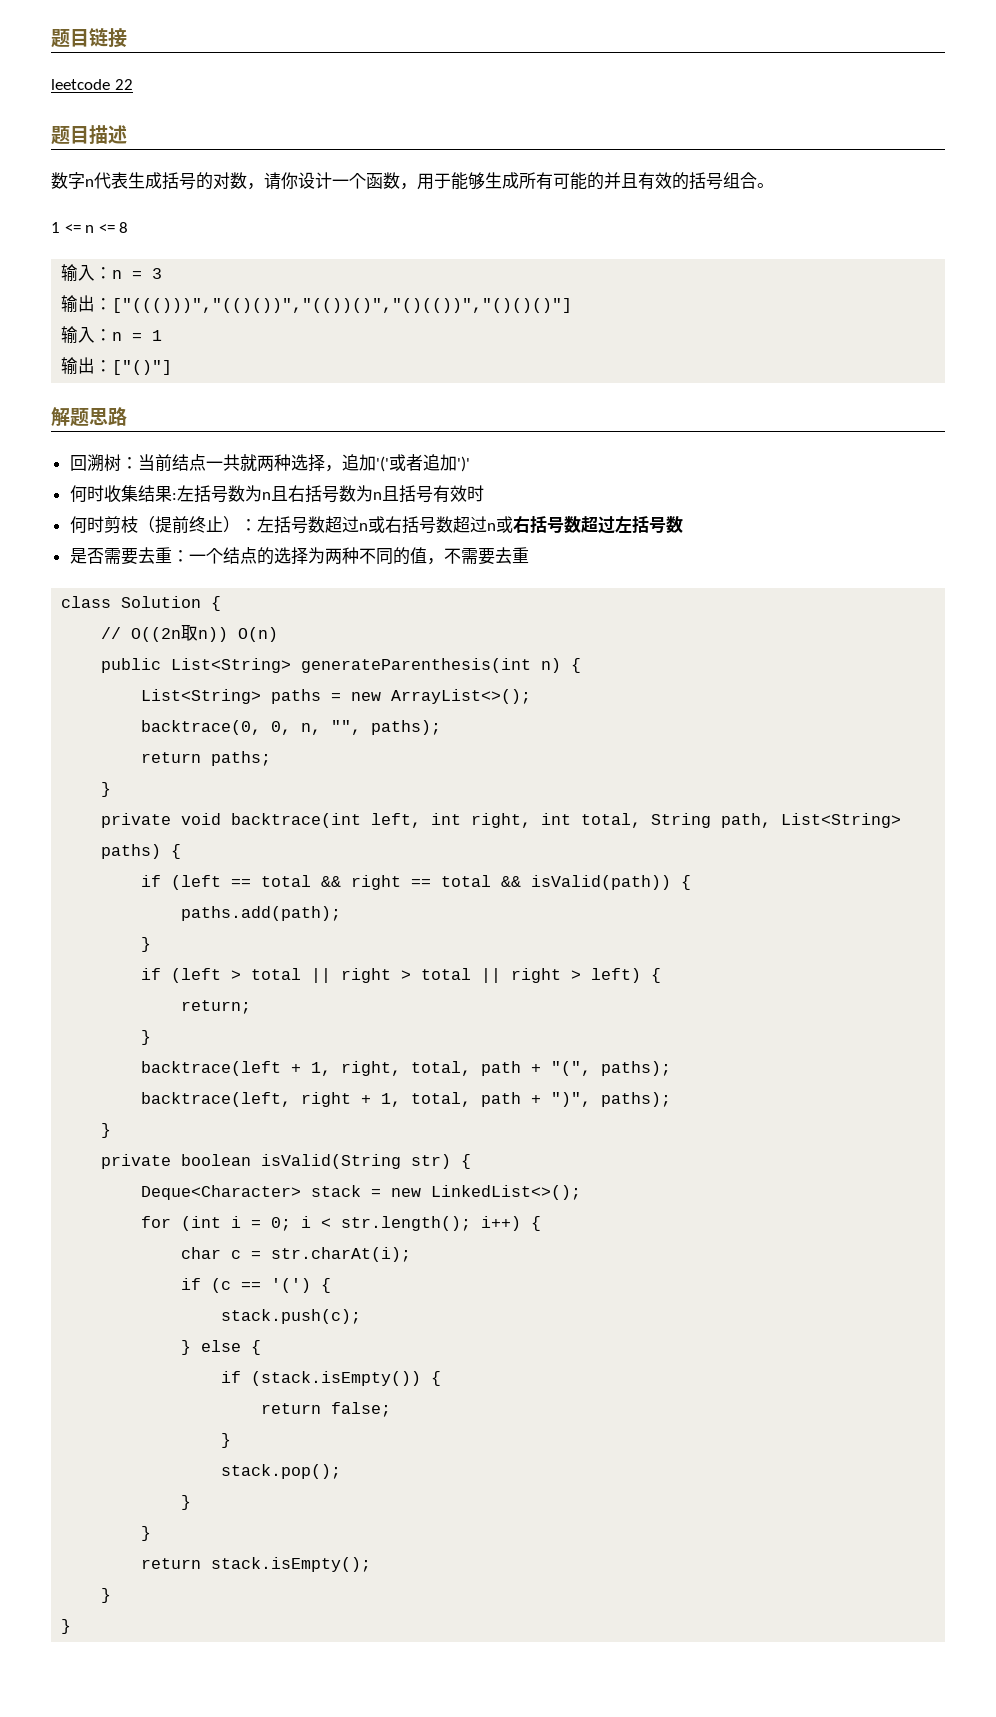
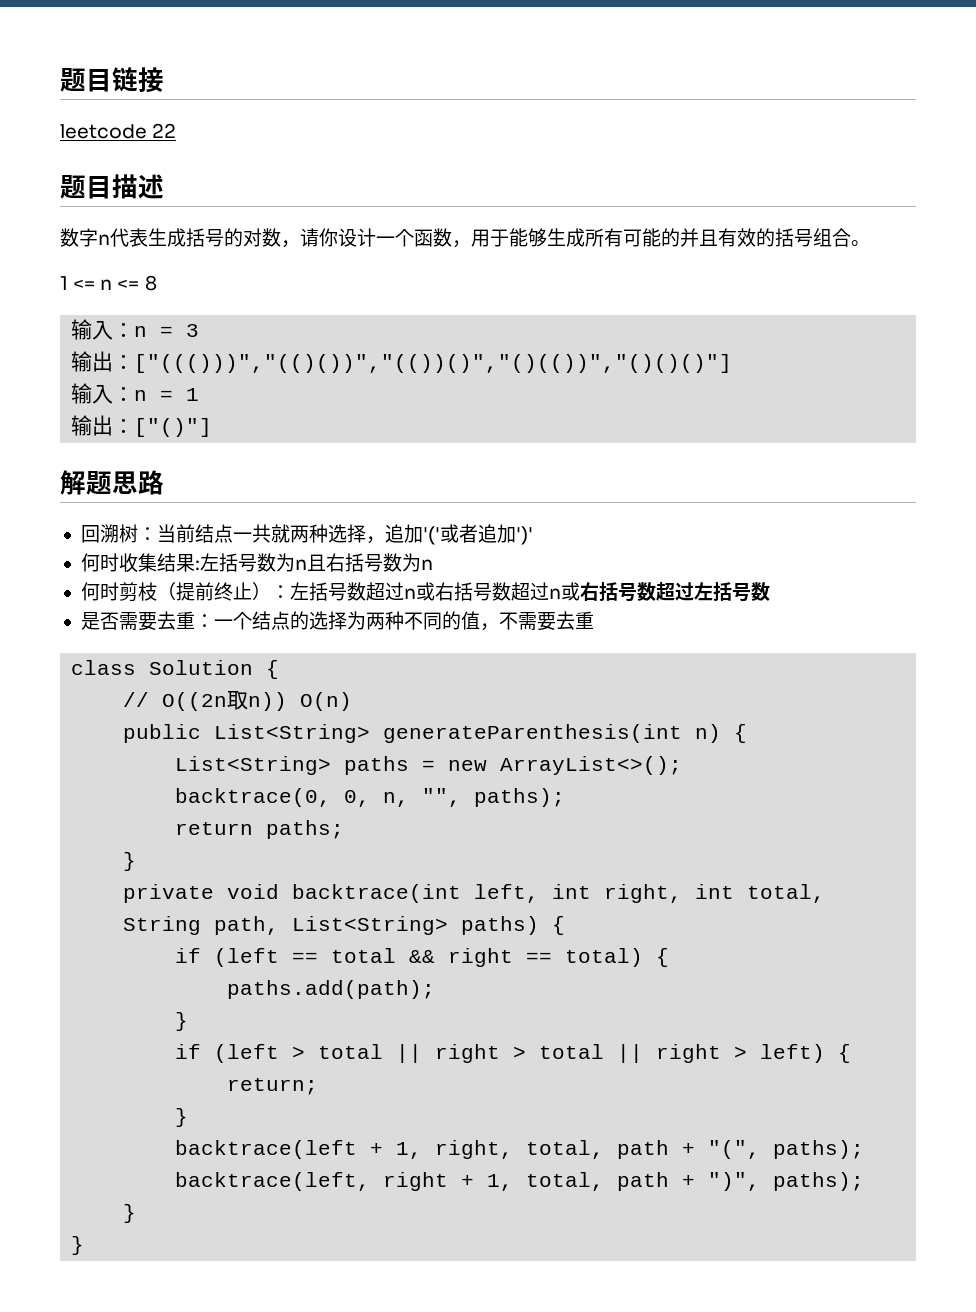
[381,485,484,503] 且括号有效时 -> (433, 564) none
[441,875,672,890] total && isValid(path)) -> [565,948,644,967] total)
[101,1154,472,1169] [141,1185,582,1200] [141,1216,542,1231] [181,1247,412,1262] [181,1278,332,1293] [221,1309,362,1324] [181,1340,262,1355] [221,1371,442,1386] [261,1402,392,1417] [221,1433,232,1448] [221,1464,342,1479] [181,1495,192,1510] [141,1526,152,1541] [141,1557,372,1572] [101,1588,112,1603] // private boolean isValid(String str) { // Deque<Character> stack = new LinkedList<>(); // for (int i = 0; i < str.length(); i++) { // char c = str.charAt(i); // if (c == '(') { // stack.push(c); // } else { // if (stack.isEmpty()) { // return false; // } // stack.pop(); // } // } // return stack.isEmpty(); // } -> (137, 1213) none

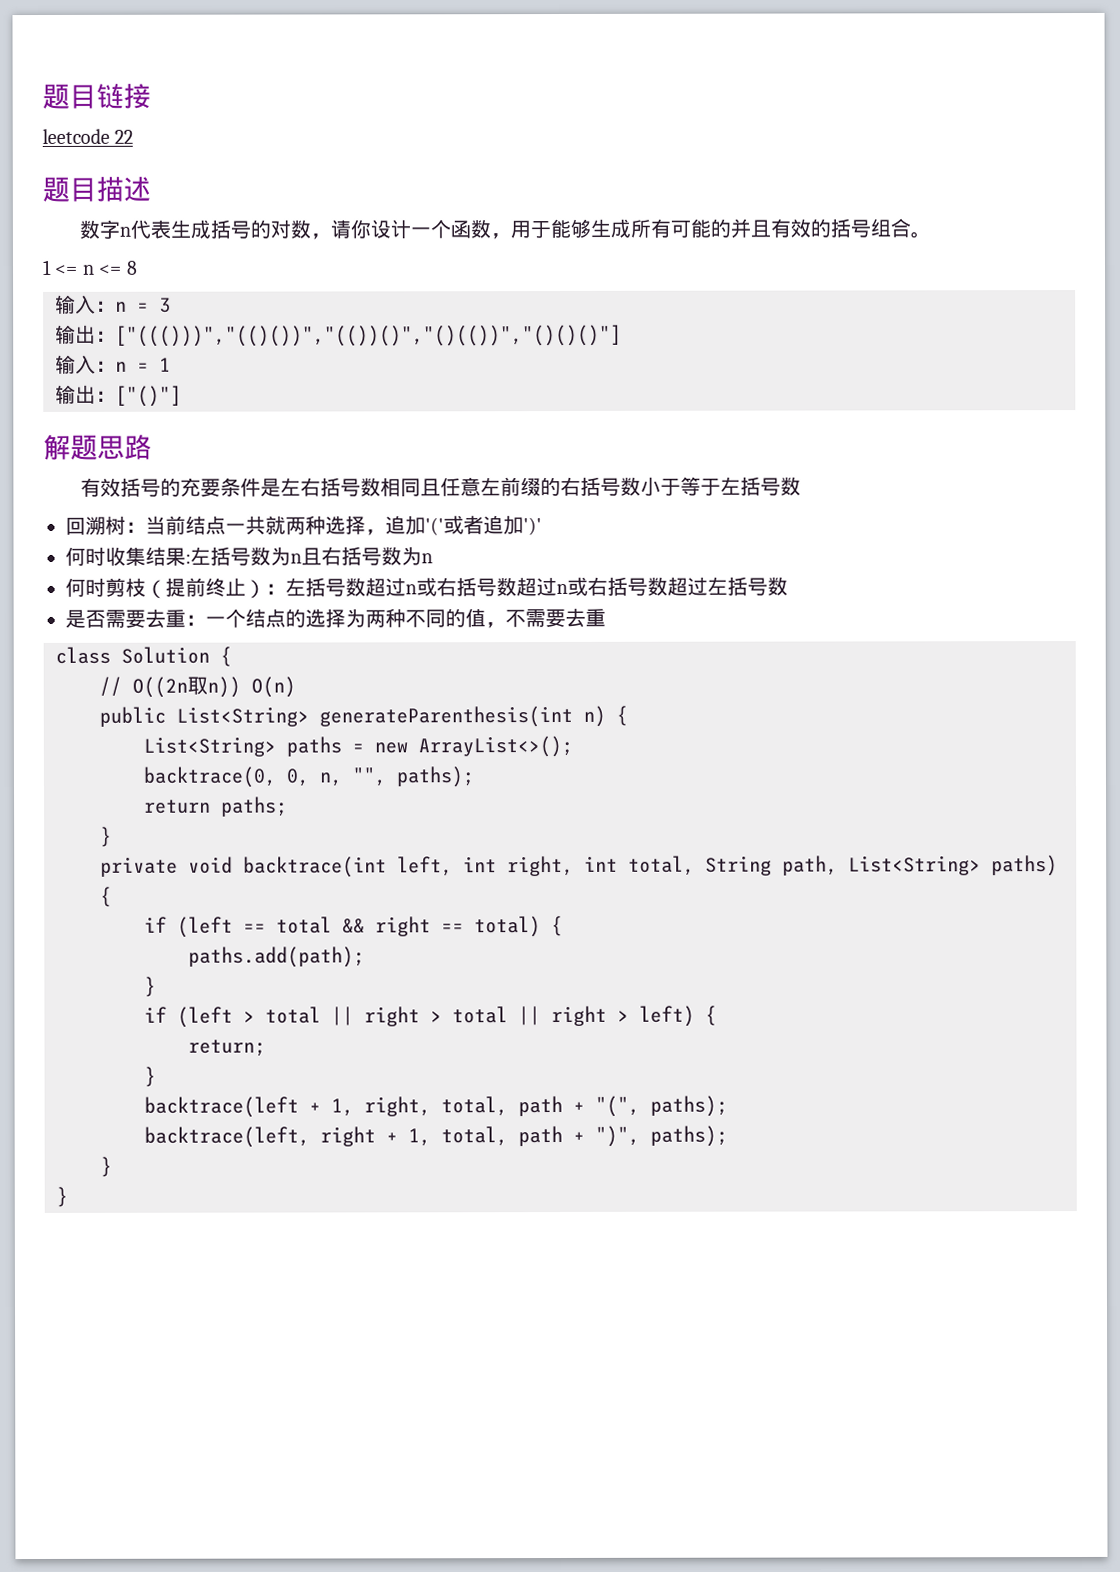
(164, 482) none -> [80,476,802,497] // 有效括号的充要条件是左右括号数相同且任意左前缀的右括号数小于等于左括号数

